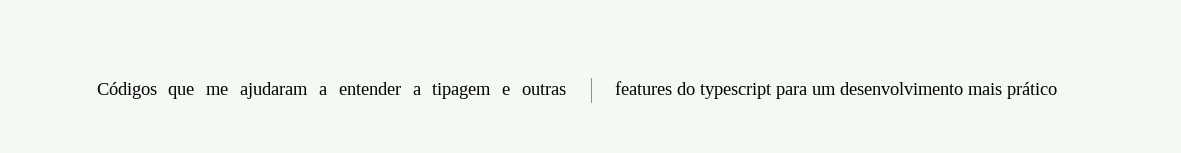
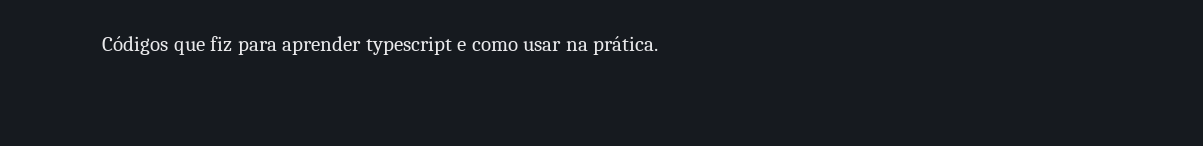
[206,81,1057,99] me ajudaram a entender a tipagem e outras features do typescript para um desenvolvimento mais prático -> [210,36,659,55] fiz para aprender typescript e como usar na prática.

